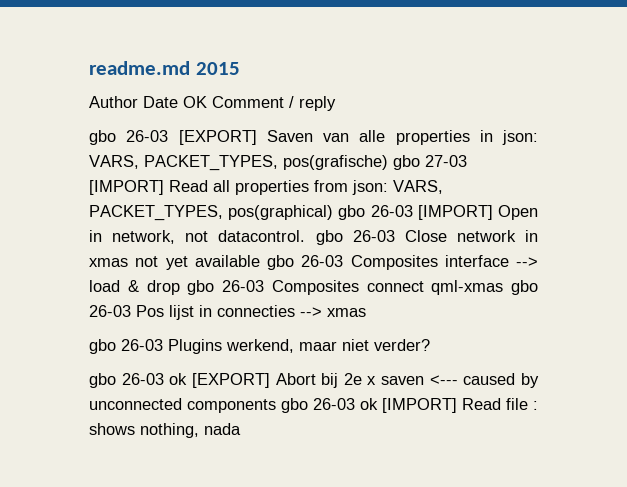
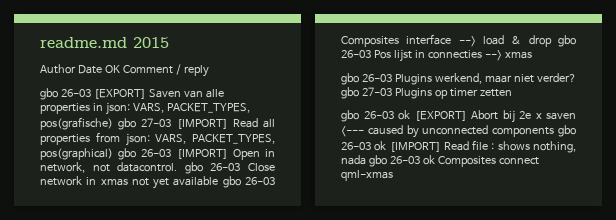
[271,280,538,295] [89,305,131,317] Composites connect qml-xmas gbo 26-03 -> (371, 54) none
(430, 345) none -> [341,87,512,99] gbo 27-03 Plugins op timer zetten
(241, 429) none -> [368,155,539,167] [341,170,393,181] gbo 26-03 ok Composites connect qml-xmas

